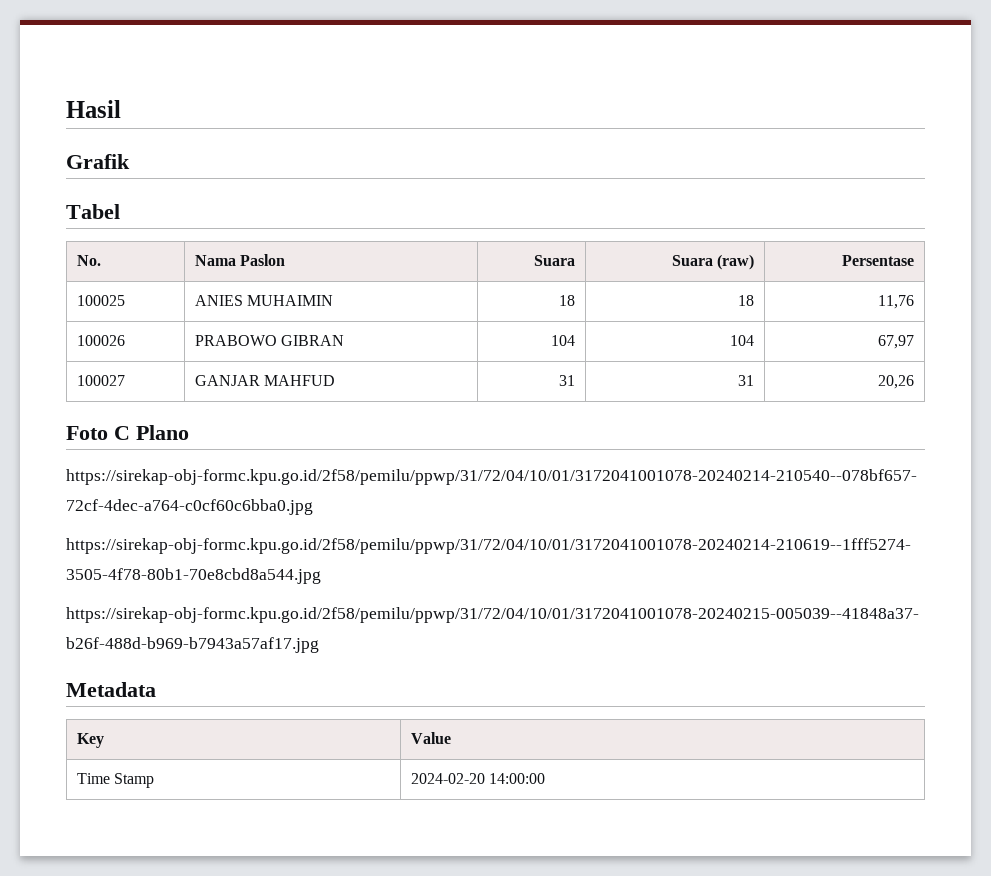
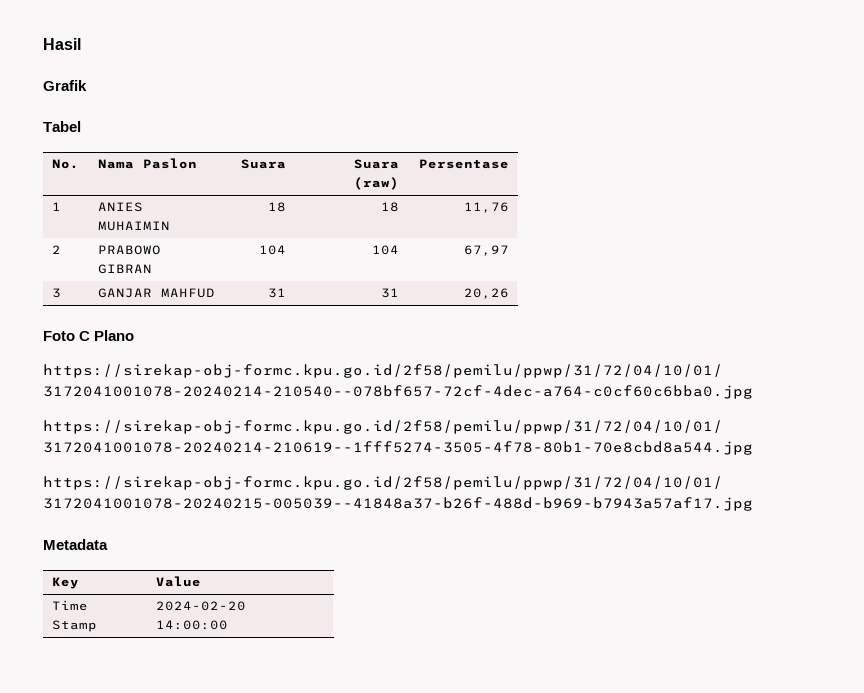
[76,295,125,306] 100025 -> [52,202,62,211] 1
[76,335,125,346] 100026 -> [52,245,62,254] 2
[76,375,125,386] 100027 -> [52,288,62,298] 3

